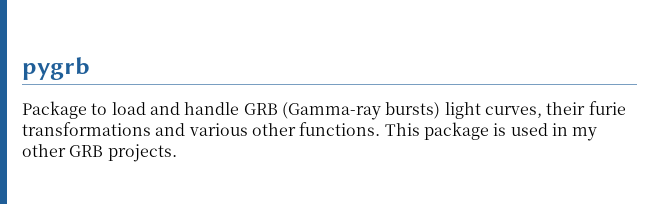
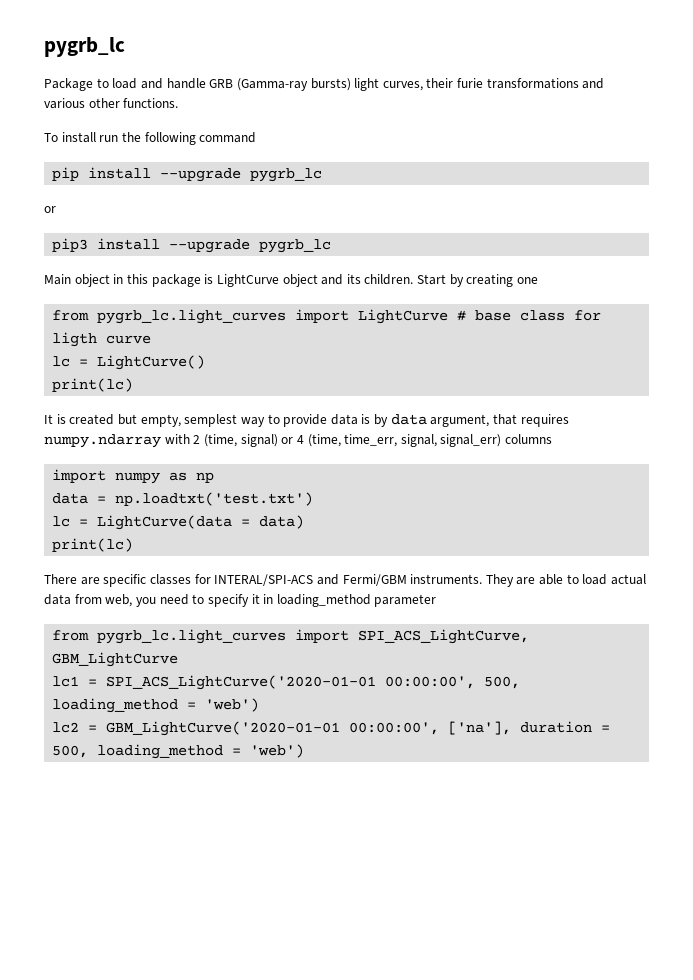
[22,57,90,80] pygrb -> [44,37,125,57] pygrb_lc
[384,122,598,141] [22,144,177,162] This package is used in my other GRB projects. -> [44,132,257,145] [52,167,323,182] [44,206,56,213] [52,238,332,253] [44,274,539,287] [52,309,602,324] [52,332,152,347] [52,355,206,370] [52,378,134,392] [44,414,569,427] [44,434,553,448] [52,469,215,484] [52,492,314,506] [52,515,305,530] [52,538,134,552] [44,574,647,587] [44,594,437,607] [52,629,530,644] [52,652,179,667] [52,675,521,690] [52,698,260,713] [52,721,611,736] [52,744,305,759] // To install run the following command // pip install --upgrade pygrb_lc // or // pip3 install --upgrade pygrb_lc // Main object in this package is LightCurve object and its children. Start by creating one // from pygrb_lc.light_curves import LightCurve # base class for ligth curve // lc = LightCurve() // print(lc) // It is created but empty, semplest way to provide data is by data argument, that requires numpy.ndarray with 2 (time, signal) or 4 (time, time_err, signal, signal_err) columns // import numpy as np // data = np.loadtxt('test.txt') // lc = LightCurve(data = data) // print(lc) // There are specific classes for INTERAL/SPI-ACS and Fermi/GBM instruments. They are able to load actual data from web, you need to specify it in loading_method parameter // from pygrb_lc.light_curves import SPI_ACS_LightCurve, GBM_LightCurve // lc1 = SPI_ACS_LightCurve('2020-01-01 00:00:00', 500, loading_method = 'web') // lc2 = GBM_LightCurve('2020-01-01 00:00:00', ['na'], duration = 500, loading_method = 'web')

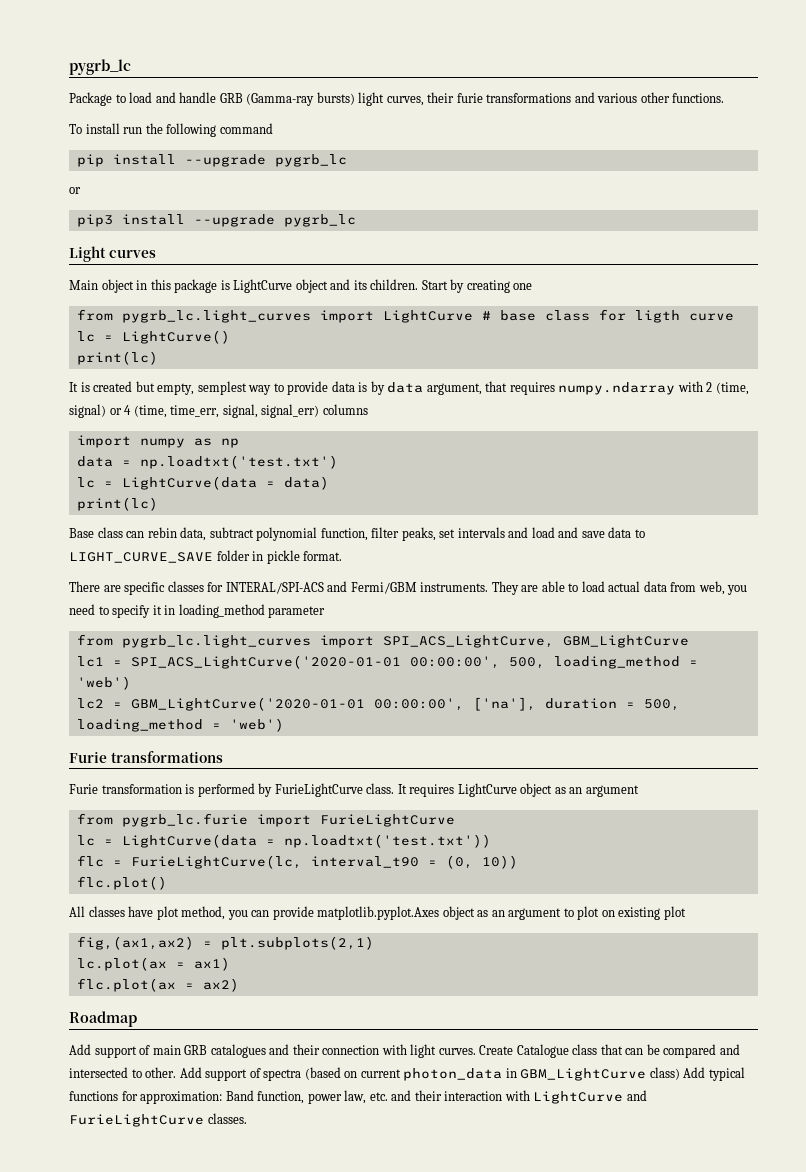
(332, 246) none -> [69,246,156,262] // Light curves
(134, 545) none -> [69,527,645,541] [69,550,343,564] // Base class can rebin data, subtract polynomial function, filter peaks, set intervals and load and save data to LIGHT_CURVE_SAVE folder in pickle format.
(305, 751) none -> [69,751,223,763] [69,783,639,797] [76,813,455,827] [76,834,491,848] [76,855,518,869] [76,876,167,890] [69,906,686,920] [76,936,374,950] [76,957,230,971] [76,978,239,992] [69,1011,137,1027] [69,1044,740,1058] [69,1067,745,1081] [69,1090,647,1104] [69,1113,247,1127] // Furie transformations // Furie transformation is performed by FurieLightCurve class. It requires LightCurve object as an argument // from pygrb_lc.furie import FurieLightCurve // lc = LightCurve(data = np.loadtxt('test.txt')) // flc = FurieLightCurve(lc, interval_t90 = (0, 10)) // flc.plot() // All classes have plot method, you can provide matplotlib.pyplot.Axes object as an argument to plot on existing plot // fig,(ax1,ax2) = plt.subplots(2,1) // lc.plot(ax = ax1) // flc.plot(ax = ax2) // Roadmap // Add support of main GRB catalogues and their connection with light curves. Create Catalogue class that can be compared and intersected to other. Add support of spectra (based on current photon_data in GBM_LightCurve class) Add typical functions for approximation: Band function, power law, etc. and their interaction with LightCurve and FurieLightCurve classes.

